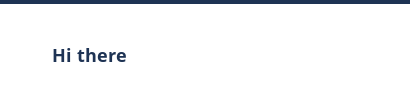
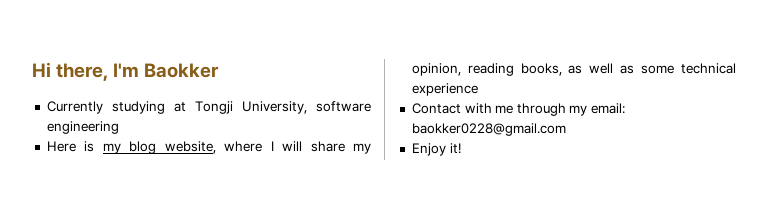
[77,48,127,62] there -> [56,63,220,81] [46,101,371,114] [46,121,119,134] [46,141,371,154] [411,63,736,76] [411,83,478,96] [411,103,626,116] [411,123,566,136] [411,143,461,156] there, I'm Baokker // Currently studying at Tongji University, software engineering // Here is my blog website, where I will share my opinion, reading books, as well as some technical experience // Contact with me through my email: baokker0228@gmail.com // Enjoy it!

